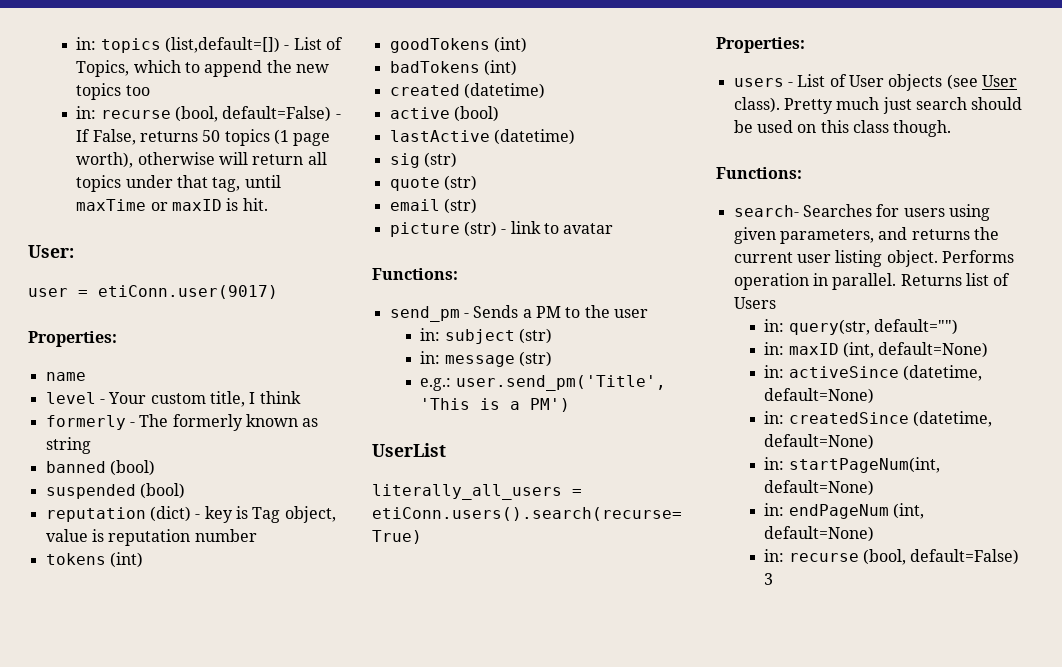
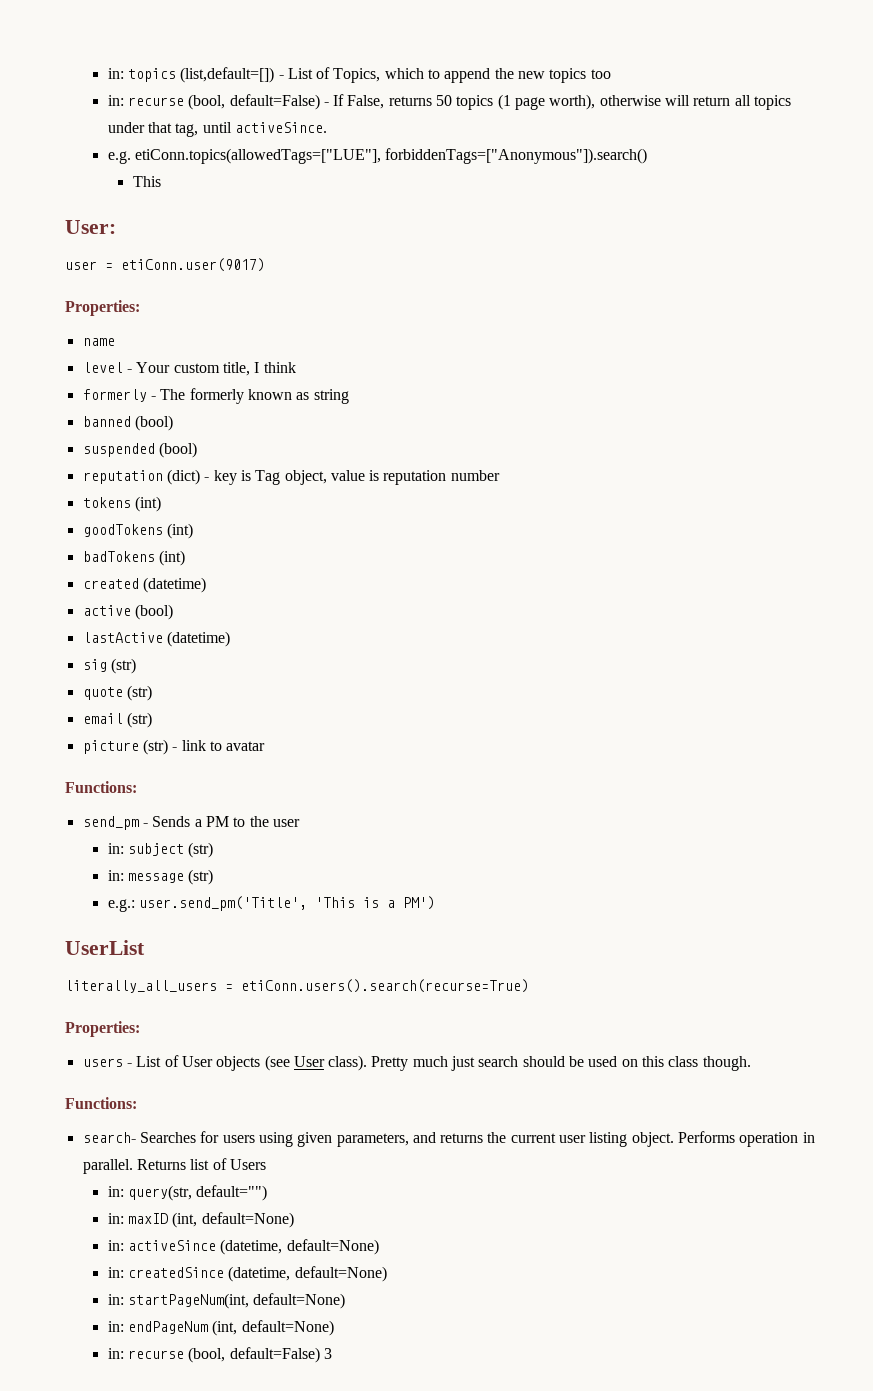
[76,198,268,211] maxTime or maxID is hit. -> [234,122,327,133] [107,148,648,164] [132,176,161,187] activeSince. // e.g. etiConn.topics(allowedTags=["LUE"], forbiddenTags=["Anonymous"]).search() // This

